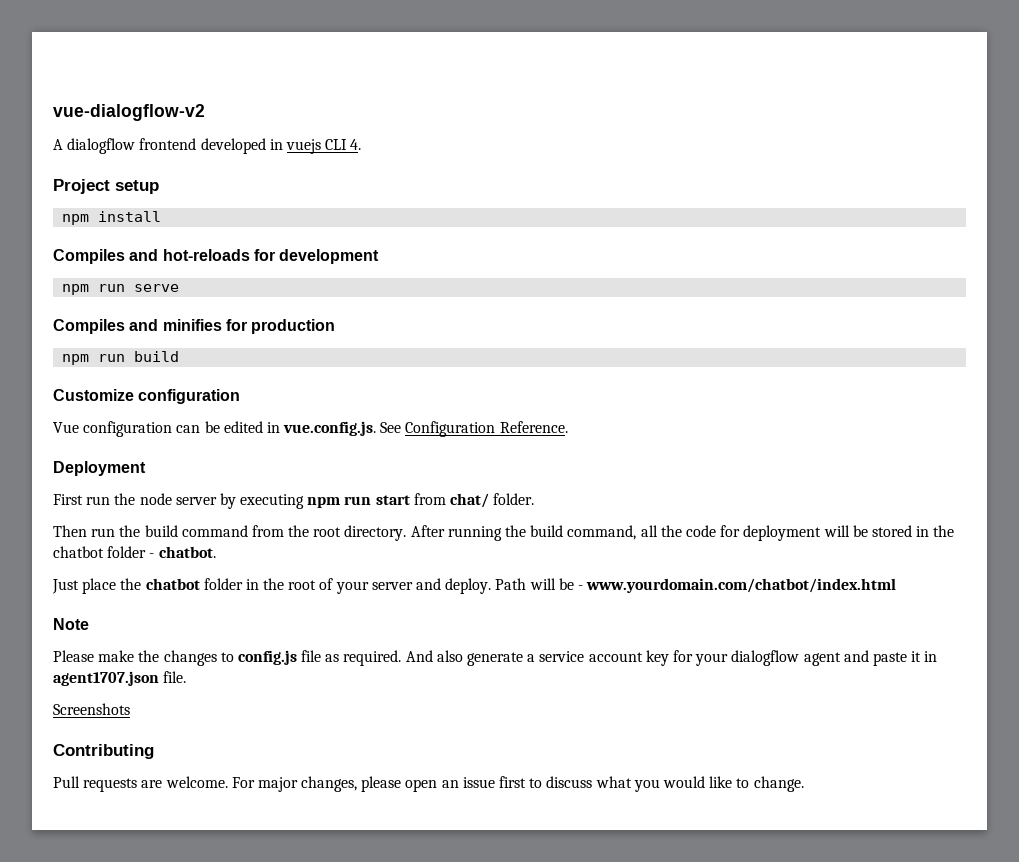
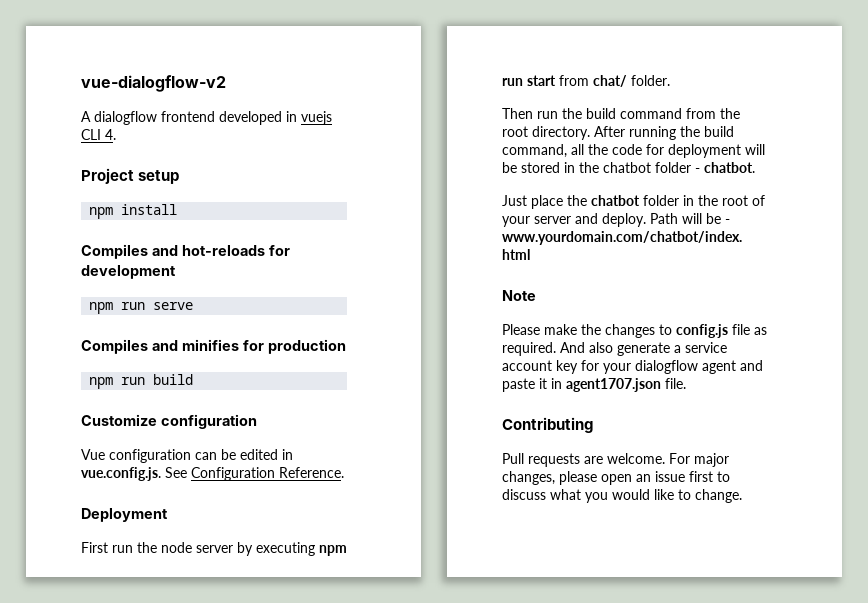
[53,703,130,715] // Screenshots -> (686, 383) none

